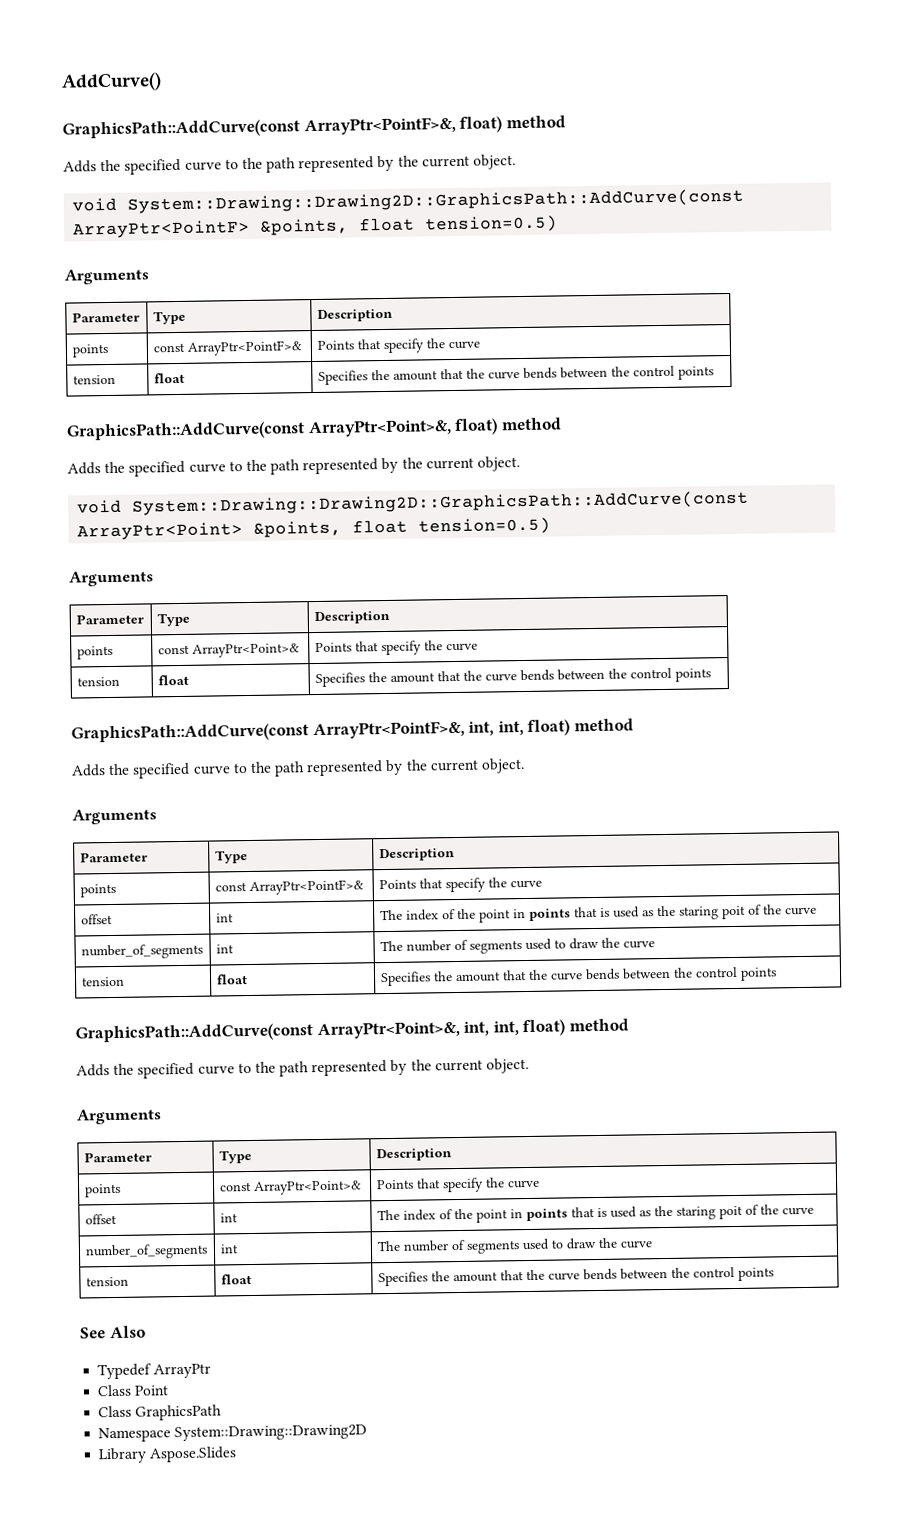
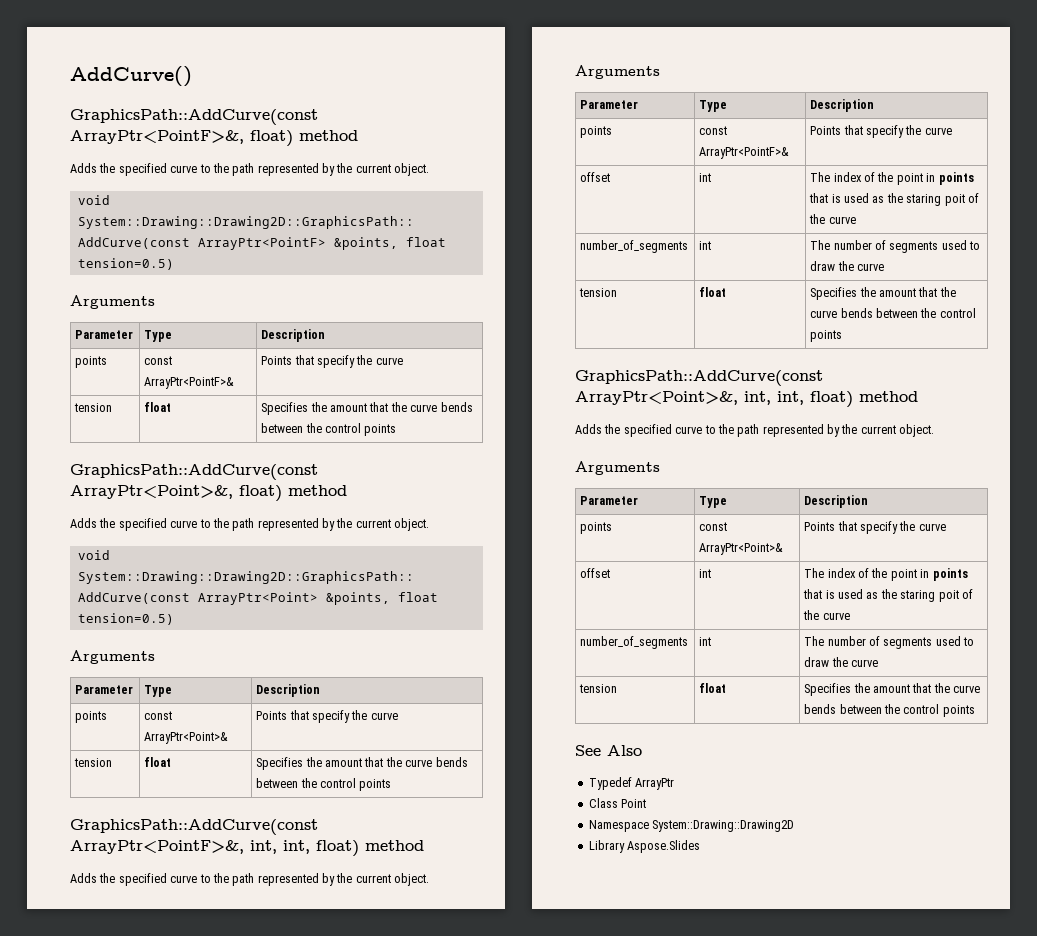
[98,1404,223,1421] // Class GraphicsPath -> (647, 803) none

